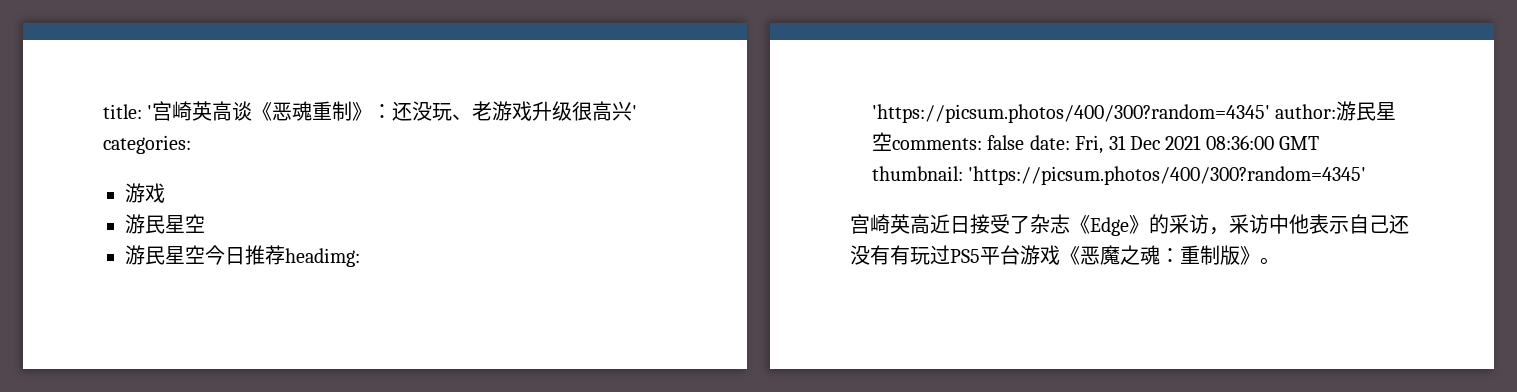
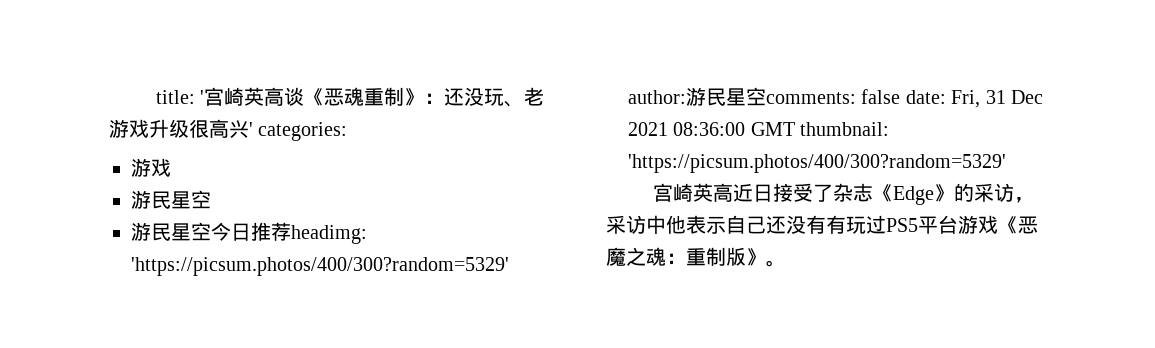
[872,104,1270,123] 'https://picsum.photos/400/300?random=4345' -> [131,257,509,276] 'https://picsum.photos/400/300?random=5329'
[968,166,1367,185] 'https://picsum.photos/400/300?random=4345' -> [628,154,1006,173] 'https://picsum.photos/400/300?random=5329'

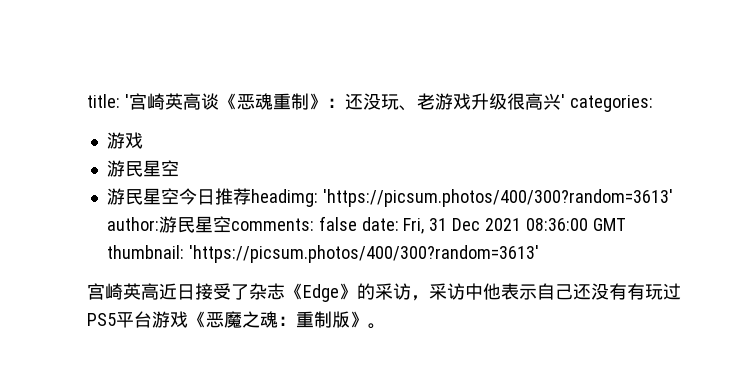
[131,257,509,276] 'https://picsum.photos/400/300?random=5329' -> [322,189,673,207] 'https://picsum.photos/400/300?random=3613'
[628,154,1006,173] 'https://picsum.photos/400/300?random=5329' -> [188,245,539,263] 'https://picsum.photos/400/300?random=3613'

